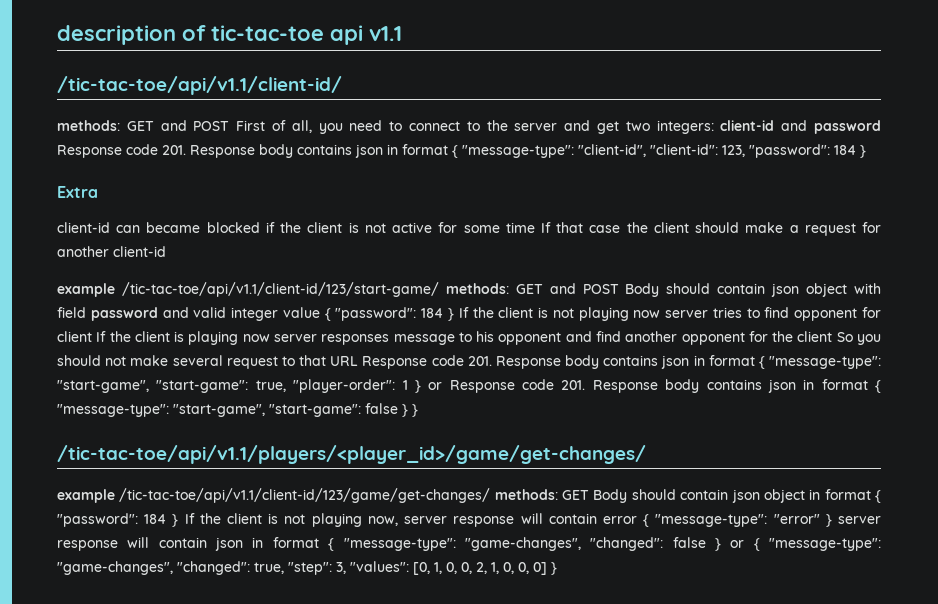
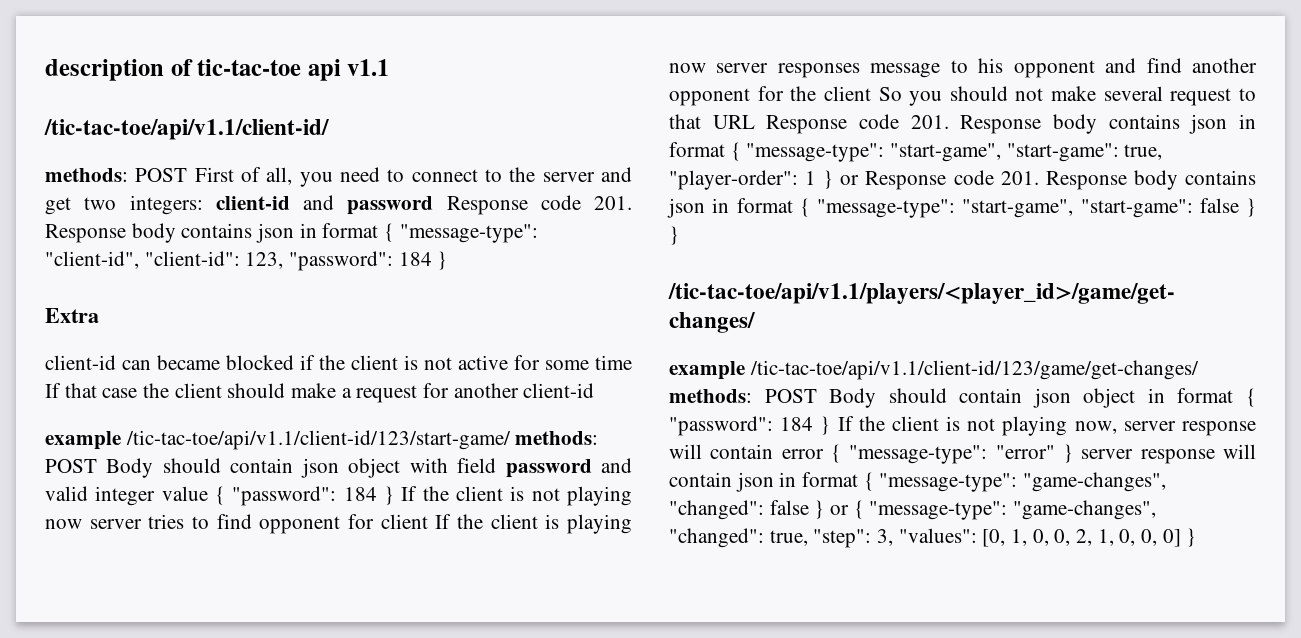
[126,120,187,131] GET and -> (128, 175) none
[515,283,576,294] GET and -> (599, 438) none
[562,490,590,500] GET -> [764,389,817,403] POST

